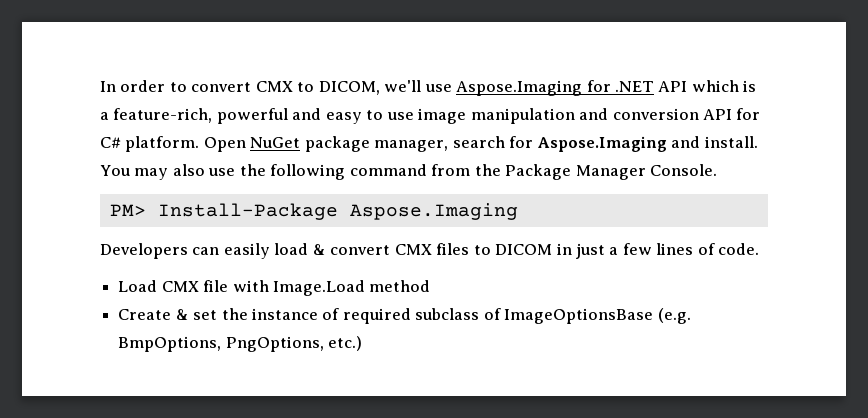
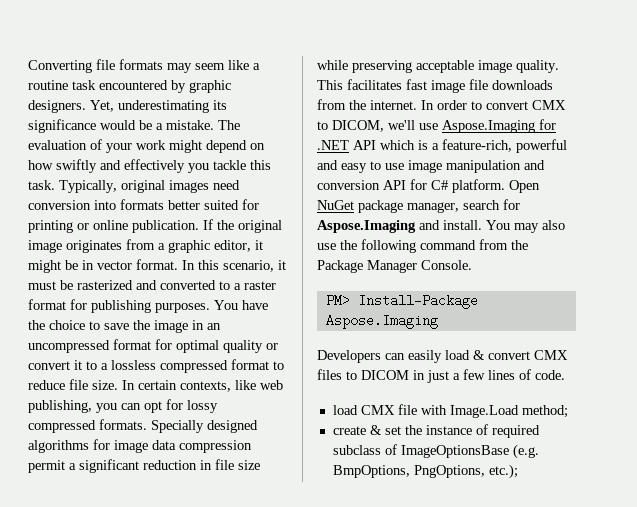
(100, 86) none -> [28,59,260,73] [28,80,231,93] [28,100,227,113] [28,119,240,133] [28,139,265,153] [28,159,271,173] [28,180,240,193] [28,199,259,210] [28,219,282,233] [28,239,263,253] [28,259,286,273] [28,280,276,290] [28,299,268,313] [28,320,221,333] [28,339,278,353] [28,359,284,373] [28,379,283,392] [28,399,218,413] [28,419,258,433] [28,439,252,453] [28,459,260,473] [317,60,559,73] [317,79,553,93] [317,99,417,110] Converting file formats may seem like a routine task encountered by graphic designers. Yet, underestimating its significance would be a mistake. The evaluation of your work might depend on how swiftly and effectively you tackle this task. Typically, original images need conversion into formats better suited for printing or online publication. If the original image originates from a graphic editor, it might be in vector format. In this scenario, it must be rasterized and converted to a raster format for publishing purposes. You have the choice to save the image in an uncompressed format for optimal quality or convert it to a lossless compressed format to reduce file size. In certain contexts, like web publishing, you can opt for lossy compressed formats. Specially designed algorithms for image data compression permit a significant reduction in file size while preserving acceptable image quality. This facilitates fast image file downloads from the internet.
[118,280,158,292] Load -> [332,405,358,415] load
[369,280,431,292] [118,309,172,320] method // Create -> [521,405,568,418] [332,426,366,435] method; // create
[328,336,363,351] etc.) -> [488,464,518,479] etc.);

